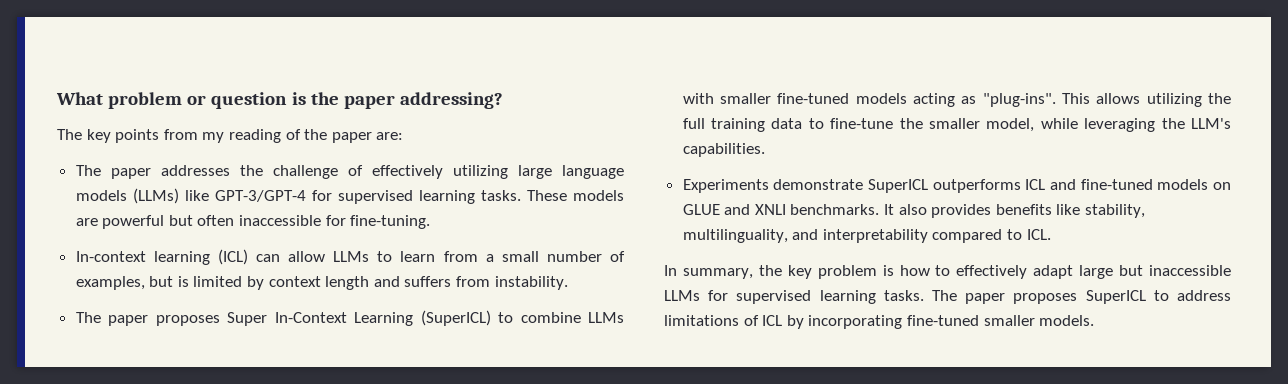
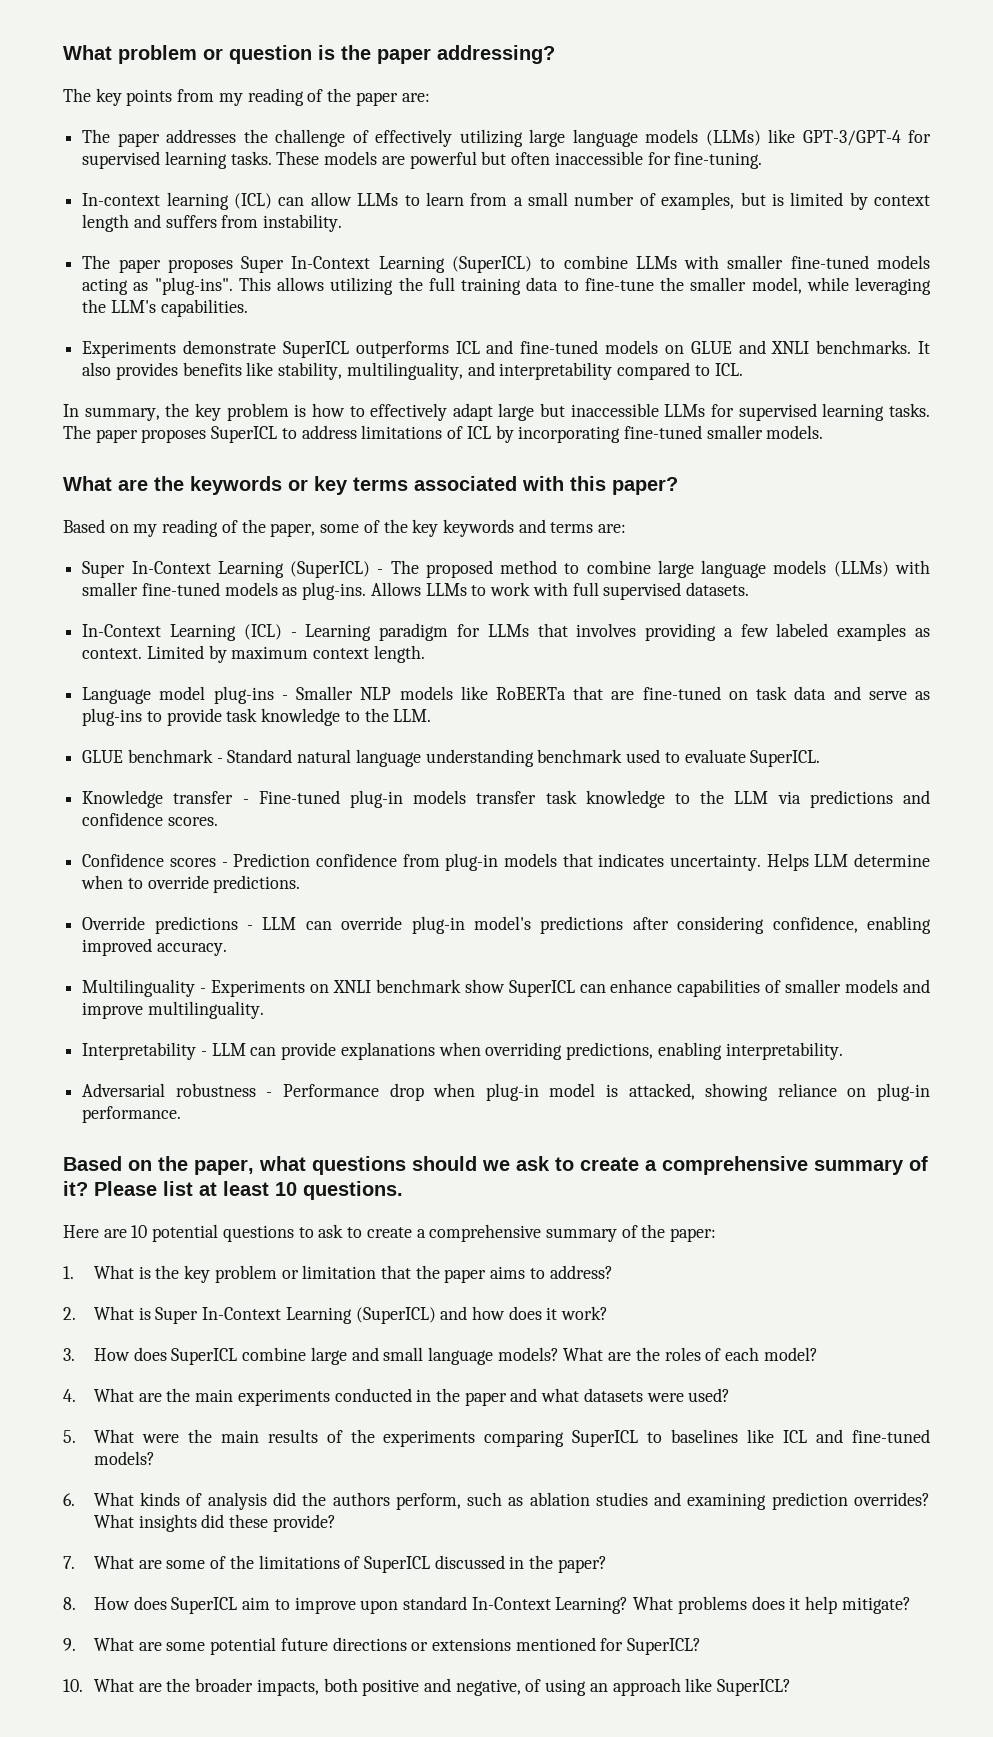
(1095, 320) none -> [63,476,678,495] [63,519,627,537] [82,560,930,578] [82,582,749,600] [82,623,930,641] [82,645,425,663] [82,686,931,704] [82,708,432,726] [82,749,821,767] [82,790,930,808] [82,812,218,826] [82,853,930,871] [81,875,301,893] [82,916,932,934] [82,938,227,956] [82,979,931,997] [82,1001,264,1019] [82,1042,843,1060] [82,1083,930,1101] [82,1106,182,1123] [63,1156,928,1175] [63,1181,403,1200] [63,1224,717,1242] [63,1265,613,1283] [63,1306,609,1324] [63,1347,818,1365] [63,1388,731,1406] [63,1429,930,1447] [93,1451,155,1465] [63,1492,930,1510] [93,1514,336,1532] [63,1555,607,1573] [63,1596,911,1614] [63,1637,702,1655] [63,1678,792,1696] // What are the keywords or key terms associated with this paper? // Based on my reading of the paper, some of the key keywords and terms are: // Super In-Context Learning (SuperICL) - The proposed method to combine large language models (LLMs) with smaller fine-tuned models as plug-ins. Allows LLMs to work with full supervised datasets. // In-Context Learning (ICL) - Learning paradigm for LLMs that involves providing a few labeled examples as context. Limited by maximum context length. // Language model plug-ins - Smaller NLP models like RoBERTa that are fine-tuned on task data and serve as plug-ins to provide task knowledge to the LLM. // GLUE benchmark - Standard natural language understanding benchmark used to evaluate SuperICL. // Knowledge transfer - Fine-tuned plug-in models transfer task knowledge to the LLM via predictions and confidence scores. // Confidence scores - Prediction confidence from plug-in models that indicates uncertainty. Helps LLM determine when to override predictions. // Override predictions - LLM can override plug-in model's predictions after considering confidence, enabling improved accuracy. // Multilinguality - Experiments on XNLI benchmark show SuperICL can enhance capabilities of smaller models and improve multilinguality. // Interpretability - LLM can provide explanations when overriding predictions, enabling interpretability. // Adversarial robustness - Performance drop when plug-in model is attacked, showing reliance on plug-in performance. // Based on the paper, what questions should we ask to create a comprehensive summary of it? Please list at least 10 questions. // Here are 10 potential questions to ask to create a comprehensive summary of the paper: // 1. What is the key problem or limitation that the paper aims to address? // 2. What is Super In-Context Learning (SuperICL) and how does it work? // 3. How does SuperICL combine large and small language models? What are the roles of each model? // 4. What are the main experiments conducted in the paper and what datasets were used? // 5. What were the main results of the experiments comparing SuperICL to baselines like ICL and fine-tuned models? // 6. What kinds of analysis did the authors perform, such as ablation studies and examining prediction overrides? What insights did these provide? // 7. What are some of the limitations of SuperICL discussed in the paper? // 8. How does SuperICL aim to improve upon standard In-Context Learning? What problems does it help mitigate? // 9. What are some potential future directions or extensions mentioned for SuperICL? // 10. What are the broader impacts, both positive and negative, of using an approach like SuperICL?

